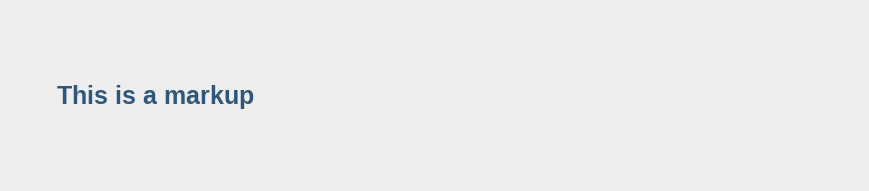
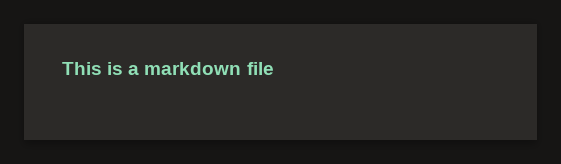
[164,85,254,109] markup -> [144,62,274,75] markdown file

